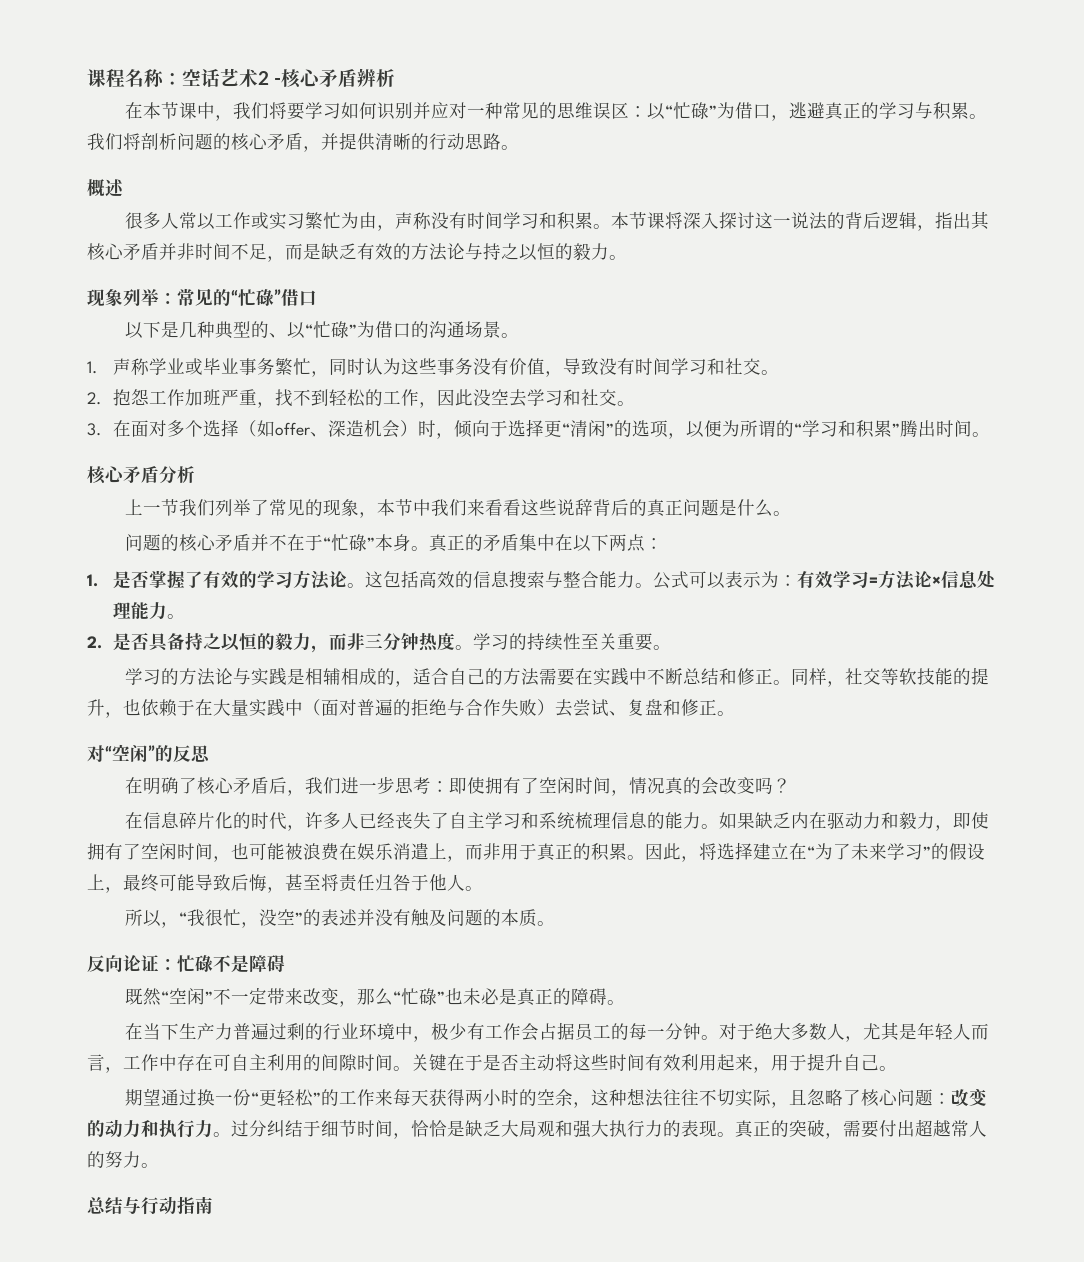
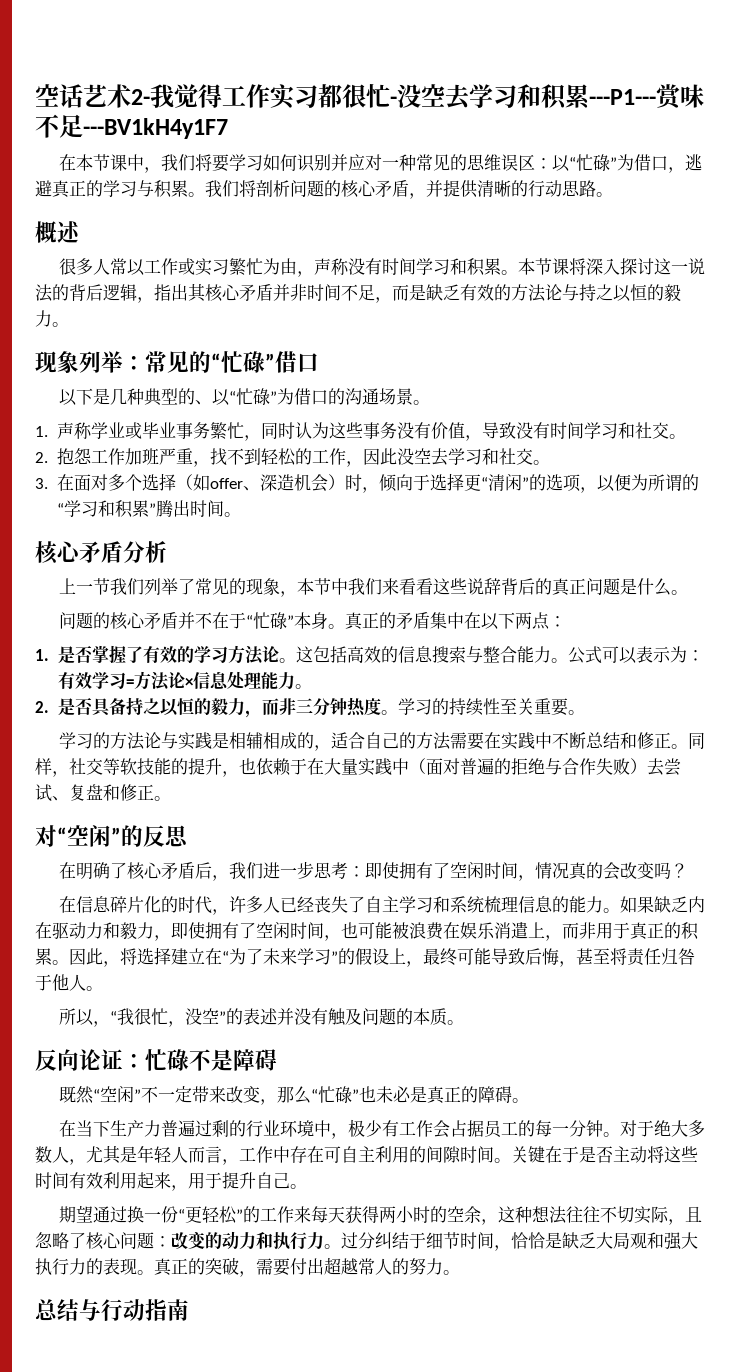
[87,68,395,88] 课程名称：空话艺术2 -核心矛盾辨析 -> [35,84,704,110] [35,114,228,139] 空话艺术2-我觉得工作实习都很忙-没空去学习和积累---P1---赏味不足---BV1kH4y1F7

